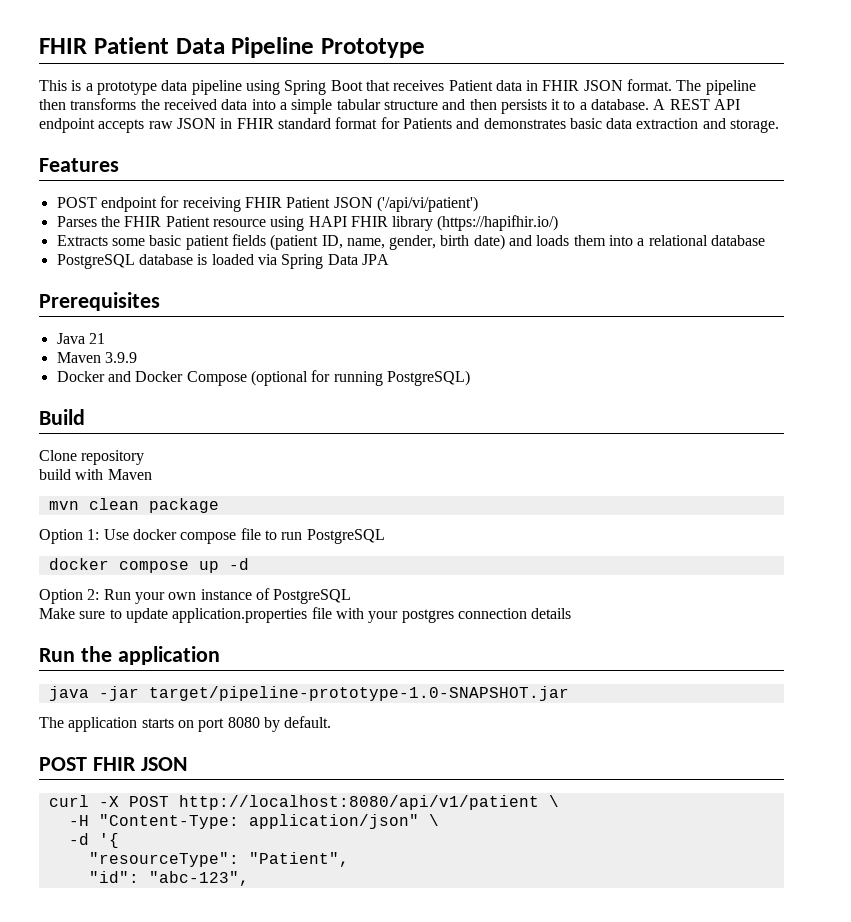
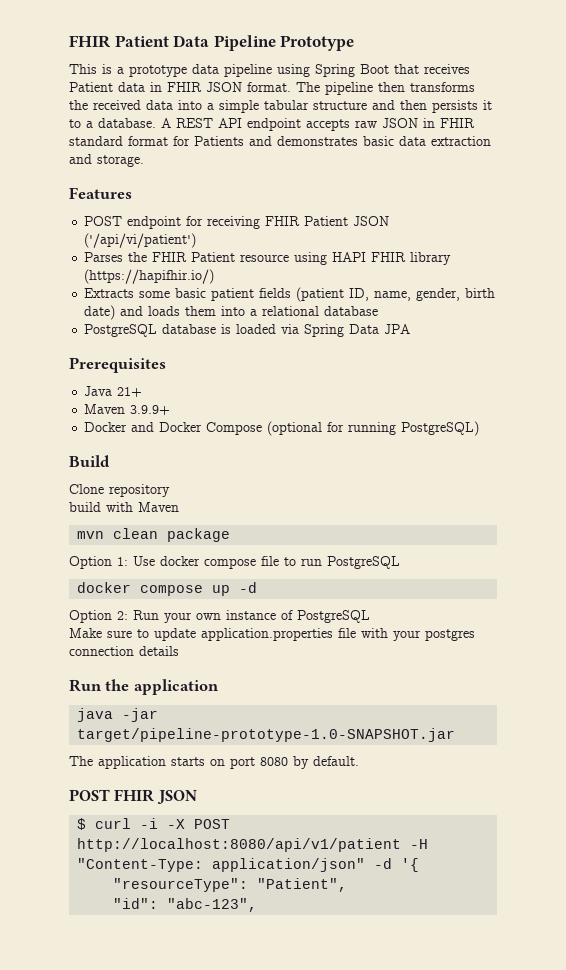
[88,333,105,344] [56,352,137,363] 21 // Maven 3.9.9 -> [117,387,143,397] [84,404,171,415] 21+ // Maven 3.9.9+
[48,795,89,807] curl -> [77,818,159,830] $ curl -i
[548,795,559,807] \ // -> (402, 845) none
[428,814,439,826] \ // -> (366, 865) none

